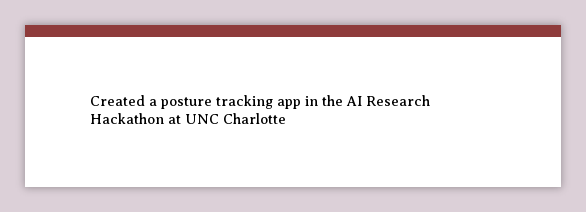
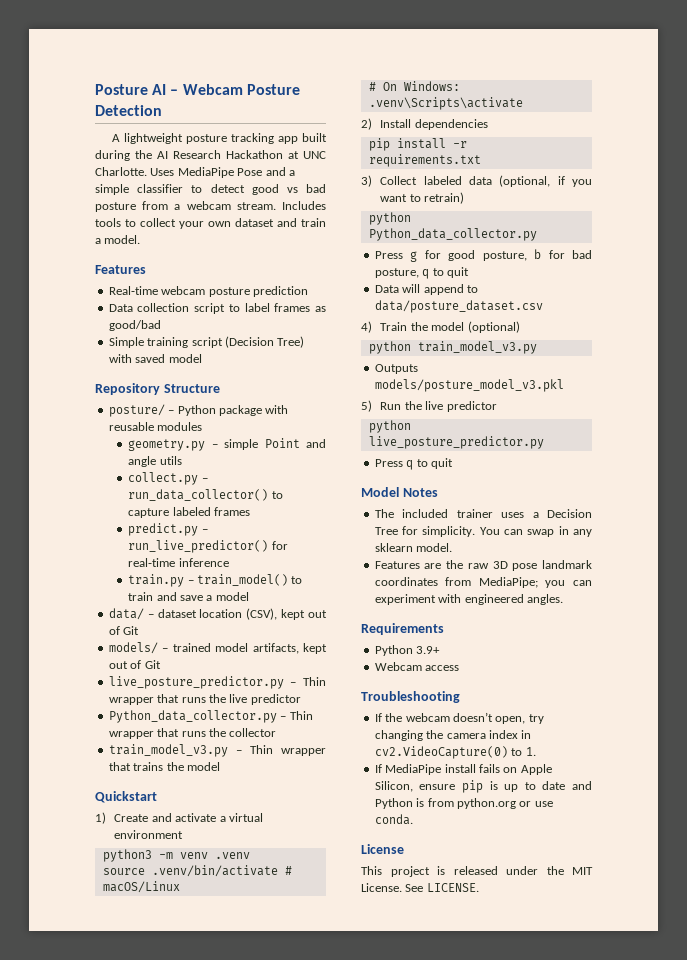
[90,95,157,106] Created a -> [95,84,300,95] [95,105,162,116] [112,133,184,144] Posture AI – Webcam Posture Detection // A lightweight
[305,96,318,106] in -> [302,133,327,142] [95,150,130,161] built during
[223,113,286,124] Charlotte -> [95,167,295,178] [95,184,326,195] [95,201,326,212] [95,218,326,229] [95,235,141,244] [95,265,146,274] [108,286,308,297] [108,303,327,314] [108,320,161,331] [108,336,305,348] [108,354,202,363] [95,383,220,395] [108,404,289,417] [108,422,203,431] [128,438,326,451] [128,456,182,467] [128,472,208,485] [128,489,283,501] [128,507,250,518] [128,523,208,536] [128,540,288,553] [128,558,229,567] [128,574,303,587] [128,592,249,601] [108,608,327,620] [108,626,140,635] [108,642,327,654] [108,660,161,669] [108,676,326,689] [108,694,301,705] [108,710,313,723] [108,728,277,739] [108,744,326,757] [108,762,220,771] [95,791,157,803] [95,812,263,824] [114,830,184,839] [102,849,250,862] [102,865,292,877] [102,881,180,893] [368,81,460,91] [368,97,523,110] [361,118,488,130] [368,138,467,151] [368,154,481,167] [361,175,592,187] [380,192,465,204] [368,212,411,225] [368,228,537,241] [374,249,592,262] [374,267,469,279] [374,284,478,295] [374,300,543,313] [361,321,520,333] [368,341,537,354] [374,364,418,374] [374,379,564,392] [361,400,497,412] [368,420,411,433] [368,436,544,449] [374,458,453,470] [361,487,438,497] [374,509,592,518] [374,526,592,537] [374,543,453,552] [374,560,592,571] [374,577,592,588] [374,594,563,605] [361,623,444,635] [374,645,441,656] [374,662,460,671] [361,691,460,703] [374,712,544,724] [374,730,532,741] [374,746,536,759] [374,764,552,775] [374,780,592,793] [374,798,553,809] [374,814,413,825] [361,844,404,854] [361,866,593,877] [361,883,479,892] Charlotte. Uses MediaPipe Pose and a simple classifier to detect good vs bad posture from a webcam stream. Includes tools to collect your own dataset and train a model. // Features // Real‑time webcam posture prediction // Data collection script to label frames as good/bad // Simple training script (Decision Tree) with saved model // Repository Structure // posture/ – Python package with reusable modules // geometry.py – simple Point and angle utils // collect.py – run_data_collector() to capture labeled frames // predict.py – run_live_predictor() for real‑time inference // train.py – train_model() to train and save a model // data/ – dataset location (CSV), kept out of Git // models/ – trained model artifacts, kept out of Git // live_posture_predictor.py – Thin wrapper that runs the live predictor // Python_data_collector.py – Thin wrapper that runs the collector // train_model_v3.py – Thin wrapper that trains the model // Quickstart // 1) Create and activate a virtual environment // python3 -m venv .venv // source .venv/bin/activate # macOS/Linux // # On Windows: .venv\Scripts\activate // 2) Install dependencies // pip install -r requirements.txt // 3) Collect labeled data (optional, if you want to retrain) // python Python_data_collector.py // Press g for good posture, b for bad posture, q to quit // Data will append to data/posture_dataset.csv // 4) Train the model (optional) // python train_model_v3.py // Outputs models/posture_model_v3.pkl // 5) Run the live predictor // python live_posture_predictor.py // Press q to quit // Model Notes // The included trainer uses a Decision Tree for simplicity. You can swap in any sklearn model. // Features are the raw 3D pose landmark coordinates from MediaPipe; you can experiment with engineered angles. // Requirements // Python 3.9+ // Webcam access // Troubleshooting // If the webcam doesn’t open, try changing the camera index in cv2.VideoCapture(0) to 1. // If MediaPipe install fails on Apple Silicon, ensure pip is up to date and Python is from python.org or use conda. // License // This project is released under the MIT License. See LICENSE.

